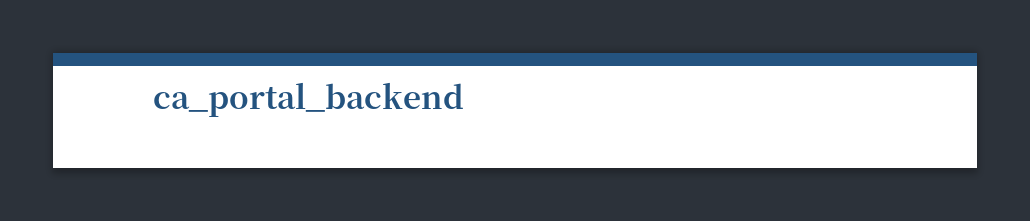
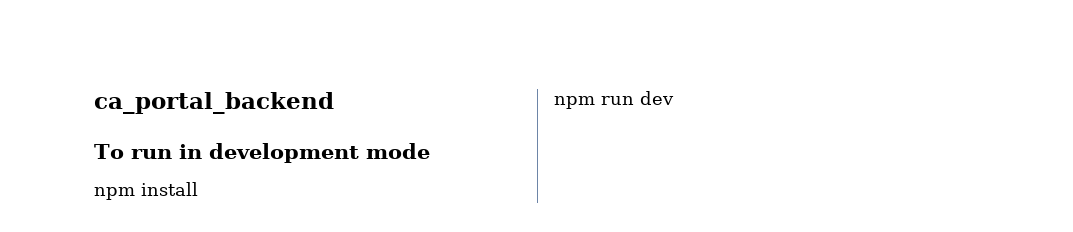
(464, 99) none -> [94,143,430,163] [94,182,198,200] [554,91,674,109] // To run in development mode // npm install // npm run dev

